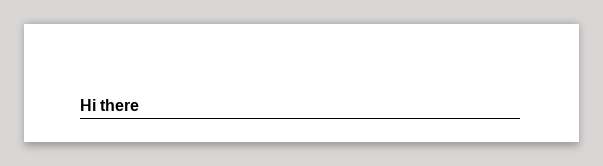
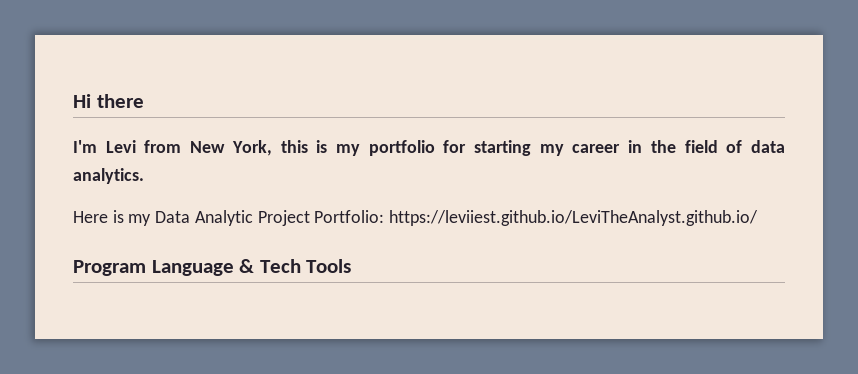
(140, 105) none -> [73,140,785,156] [73,168,144,184] [73,210,759,226] [73,259,352,276] // I'm Levi from New York, this is my portfolio for starting my career in the field of data analytics. // Here is my Data Analytic Project Portfolio: https://leviiest.github.io/LeviTheAnalyst.github.io/ // Program Language & Tech Tools

